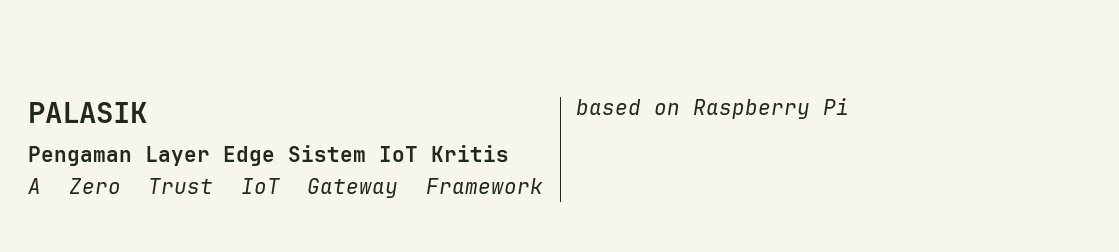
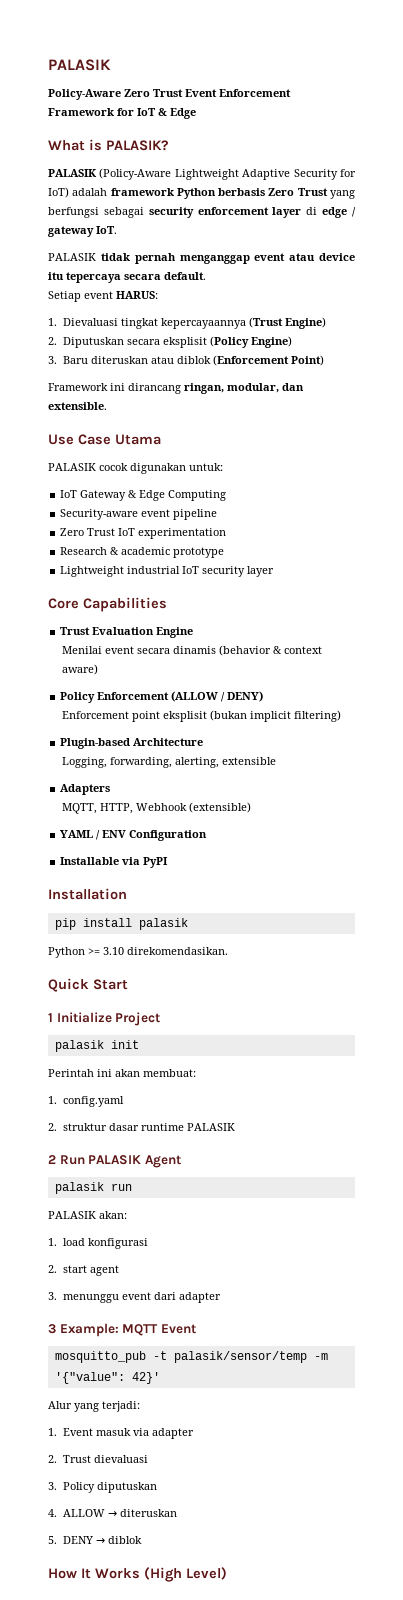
[28,102,147,123] [28,145,509,166] [28,178,543,198] [576,98,849,119] PALASIK // Pengaman Layer Edge Sistem IoT Kritis // A Zero Trust IoT Gateway Framework based on Raspberry Pi -> [48,59,111,71] [48,89,291,100] [48,108,196,119] [48,139,169,151] [48,168,356,180] [48,187,355,199] [48,207,356,218] [48,226,117,237] [48,253,355,264] [48,272,206,283] [48,291,158,302] [48,317,326,329] [48,336,292,348] [48,355,324,366] [48,383,304,394] [48,402,107,410] [48,434,161,445] [48,463,223,474] [60,490,227,501] [60,509,218,520] [60,528,227,539] [60,547,225,558] [60,566,275,577] [48,597,167,612] [60,627,194,638] [61,645,322,656] [61,664,98,675] [60,691,264,703] [61,710,341,722] [60,738,204,749] [61,757,276,768] [60,784,111,795] [61,802,251,814] [60,830,208,841] [60,857,169,868] [48,888,127,900] [54,918,188,930] [48,947,228,958] [48,978,128,992] [48,1012,161,1026] [54,1040,139,1052] [48,1069,196,1077] [48,1096,124,1107] [48,1123,235,1131] [48,1155,181,1168] [54,1182,132,1194] [48,1211,127,1219] [48,1238,148,1249] [48,1265,119,1276] [48,1292,221,1303] [48,1323,196,1337] [54,1351,328,1363] [54,1372,160,1384] [48,1401,140,1412] [48,1428,194,1439] [48,1455,148,1463] [48,1482,157,1493] [48,1509,177,1517] [48,1536,142,1544] [48,1567,227,1582] PALASIK // Policy-Aware Zero Trust Event Enforcement Framework for IoT & Edge // What is PALASIK? // PALASIK (Policy-Aware Lightweight Adaptive Security for IoT) adalah framework Python berbasis Zero Trust yang berfungsi sebagai security enforcement layer di edge / gateway IoT. // PALASIK tidak pernah menganggap event atau device itu tepercaya secara default. // Setiap event HARUS: // 1. Dievaluasi tingkat kepercayaannya (Trust Engine) // 2. Diputuskan secara eksplisit (Policy Engine) // 3. Baru diteruskan atau diblok (Enforcement Point) // Framework ini dirancang ringan, modular, dan extensible. // Use Case Utama // PALASIK cocok digunakan untuk: // IoT Gateway & Edge Computing // Security-aware event pipeline // Zero Trust IoT experimentation // Research & academic prototype // Lightweight industrial IoT security layer // Core Capabilities // Trust Evaluation Engine // Menilai event secara dinamis (behavior & context aware) // Policy Enforcement (ALLOW / DENY) // Enforcement point eksplisit (bukan implicit filtering) // Plugin-based Architecture // Logging, forwarding, alerting, extensible // Adapters // MQTT, HTTP, Webhook (extensible) // YAML / ENV Configuration // Installable via PyPI // Installation // pip install palasik // Python >= 3.10 direkomendasikan. // Quick Start // 1 Initialize Project // palasik init // Perintah ini akan membuat: // 1. config.yaml // 2. struktur dasar runtime PALASIK // 2 Run PALASIK Agent // palasik run // PALASIK akan: // 1. load konfigurasi // 2. start agent // 3. menunggu event dari adapter // 3 Example: MQTT Event // mosquitto_pub -t palasik/sensor/temp -m '{"value": 42}' // Alur yang terjadi: // 1. Event masuk via adapter // 2. Trust dievaluasi // 3. Policy diputuskan // 4. ALLOW → diteruskan // 5. DENY → diblok // How It Works (High Level)

